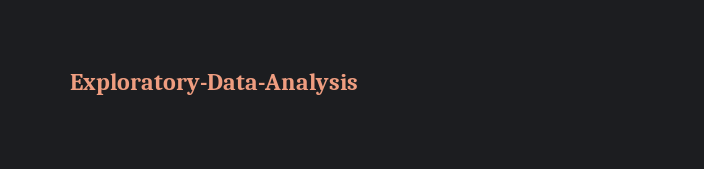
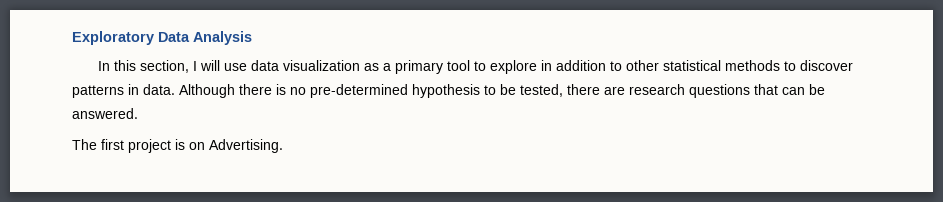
[70,73,358,95] Exploratory-Data-Analysis -> [72,31,252,45] [98,60,854,74] [72,84,825,98] [72,108,138,119] [72,139,283,153] Exploratory Data Analysis // In this section, I will use data visualization as a primary tool to explore in addition to other statistical methods to discover patterns in data. Although there is no pre-determined hypothesis to be tested, there are research questions that can be answered. // The first project is on Advertising.

